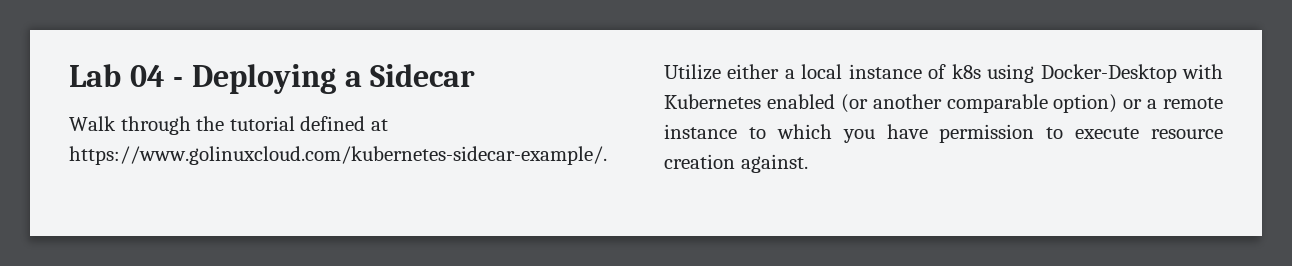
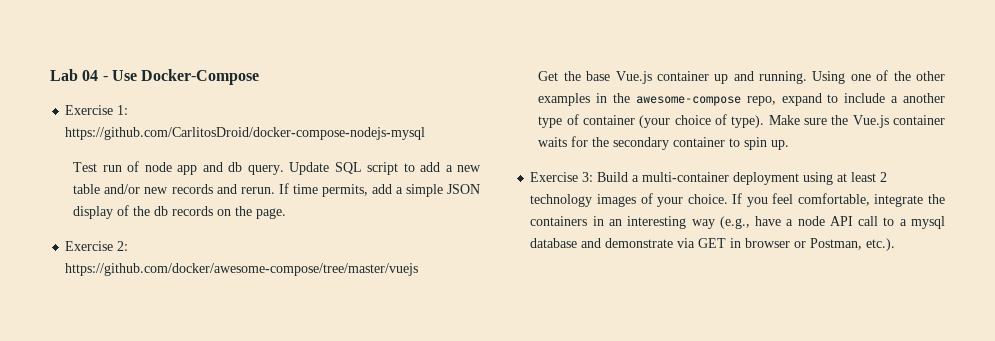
[191,64,476,94] [69,116,388,135] [69,146,607,165] [664,64,1223,83] [664,94,1223,113] [664,124,1223,143] [664,154,808,173] Deploying a Sidecar // Walk through the tutorial defined at https://www.golinuxcloud.com/kubernetes-sidecar-example/. Utilize either a local instance of k8s using Docker-Desktop with Kubernetes enabled (or another comparable option) or a remote instance to which you have permission to execute resource creation against. -> [111,69,260,85] [65,105,129,115] [65,127,426,140] [73,161,481,175] [73,183,480,197] [73,205,287,219] [65,241,129,251] [65,263,419,276] [538,70,946,84] [538,93,945,106] [538,114,945,128] [538,136,790,150] [530,172,888,185] [530,193,945,207] [530,216,945,229] [530,238,896,251] Use Docker-Compose // Exercise 1: https://github.com/CarlitosDroid/docker-compose-nodejs-mysql // Test run of node app and db query. Update SQL script to add a new table and/or new records and rerun. If time permits, add a simple JSON display of the db records on the page. // Exercise 2: https://github.com/docker/awesome-compose/tree/master/vuejs // Get the base Vue.js container up and running. Using one of the other examples in the awesome-compose repo, expand to include a another type of container (your choice of type). Make sure the Vue.js container waits for the secondary container to spin up. // Exercise 3: Build a multi-container deployment using at least 2 technology images of your choice. If you feel comfortable, integrate the containers in an interesting way (e.g., have a node API call to a mysql database and demonstrate via GET in browser or Postman, etc.).

